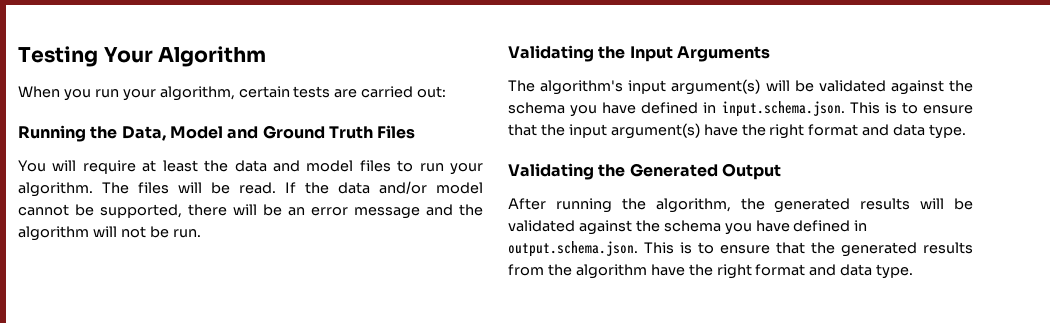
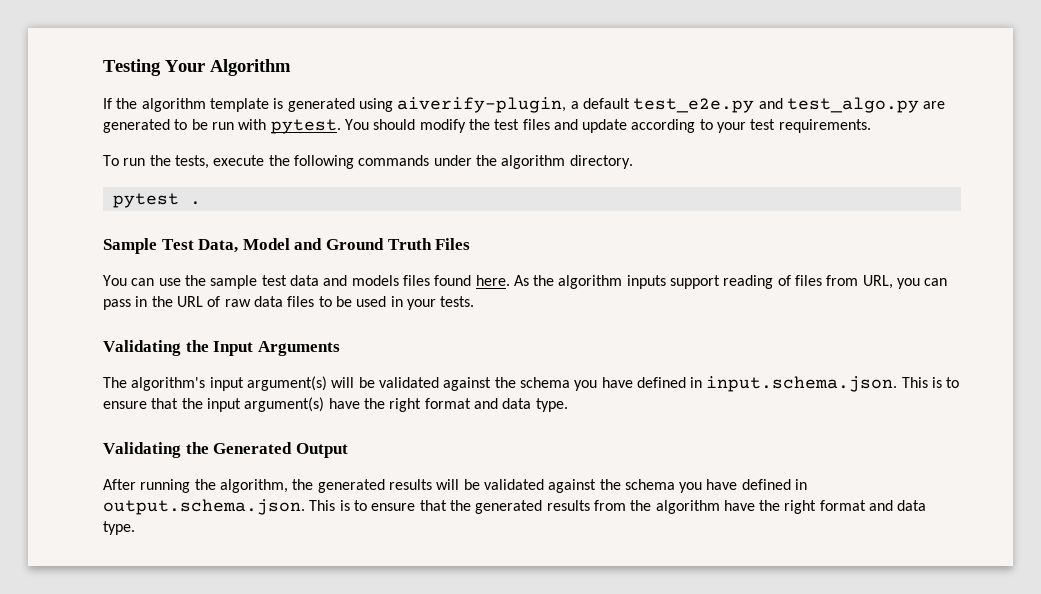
[18,86,447,101] [18,125,118,142] When you run your algorithm, certain tests are carried out: // Running the -> [103,97,946,113] [103,119,871,134] [103,155,633,169] [112,193,201,208] [103,238,194,254] If the algorithm template is generated using aiverify-plugin, a default test_e2e.py and test_algo.py are generated to be run with pytest. You should modify the test files and update according to your test requirements. // To run the tests, execute the following commands under the algorithm directory. // pytest . // Sample Test
[52,160,484,175] [18,181,483,197] [18,204,483,219] [18,226,201,241] will require at least the data and model files to run your algorithm. The files will be read. If the data and/or model cannot be supported, there will be an error message and the algorithm will not be run. -> [131,275,948,289] [103,296,475,310] can use the sample test data and models files found here. As the algorithm inputs support reading of files from URL, you can pass in the URL of raw data files to be used in your tests.

